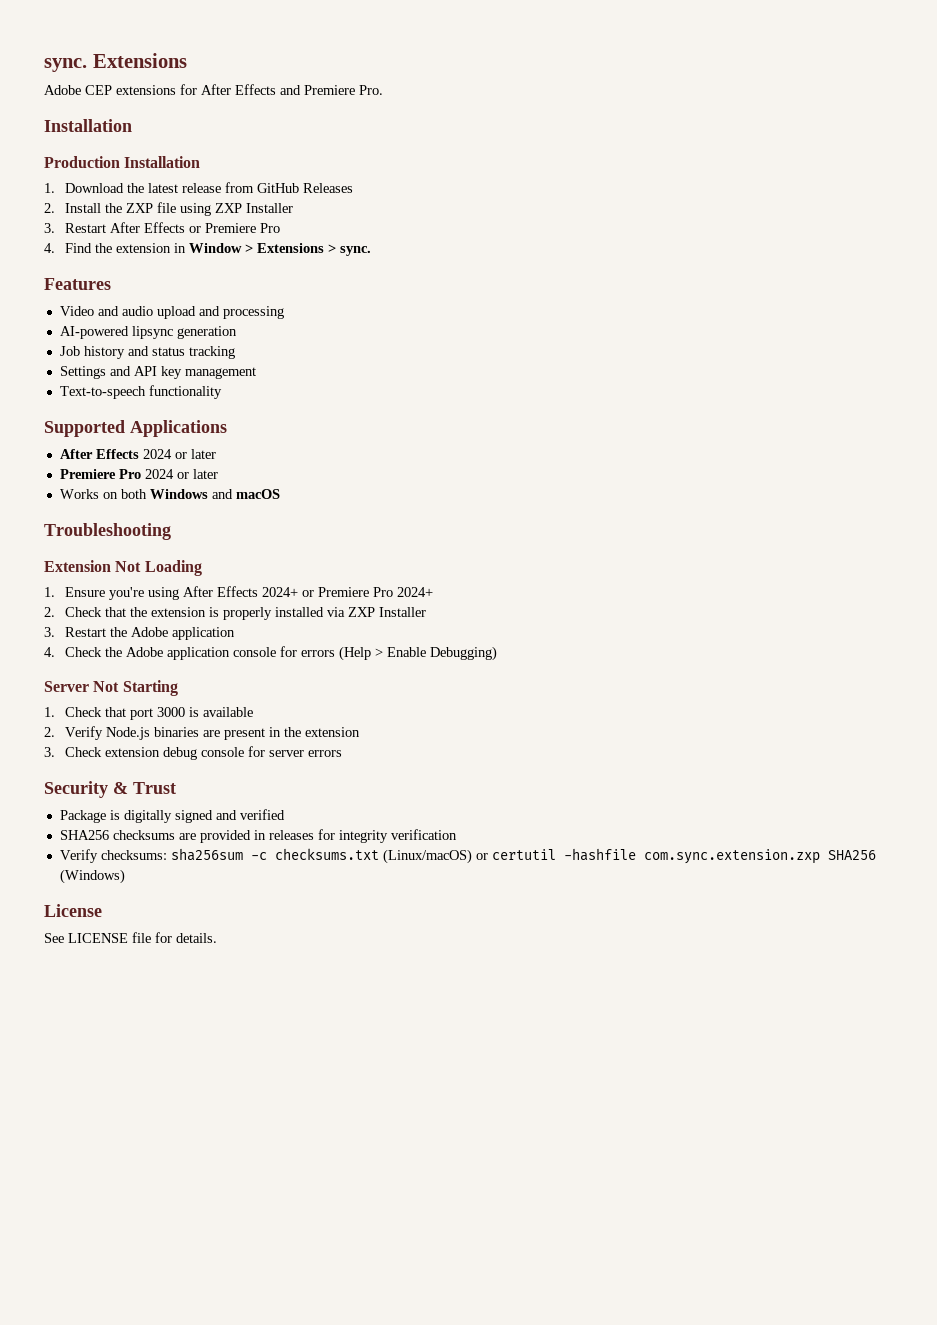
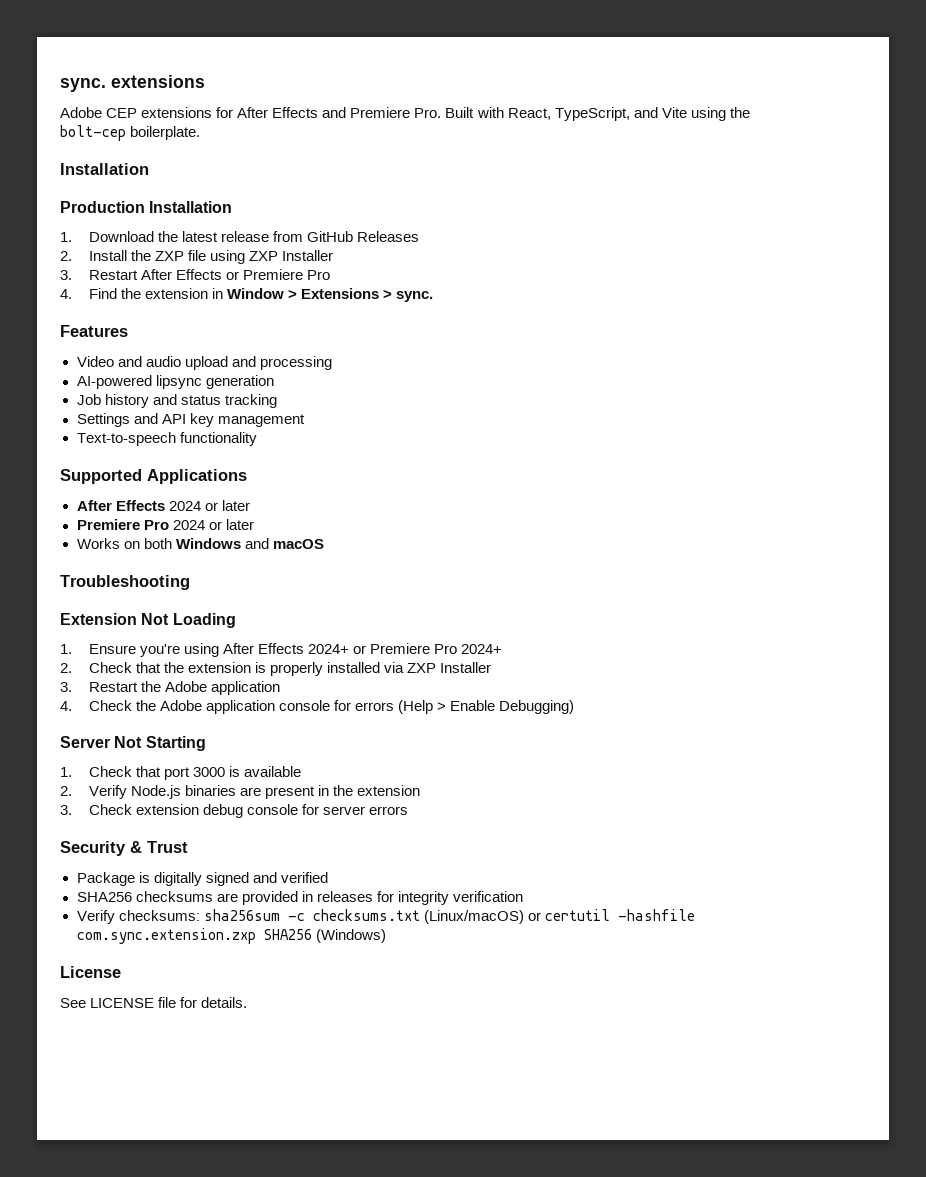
[44,53,187,72] sync. Extensions -> [60,75,205,92] sync. extensions
(383, 90) none -> [445,107,750,121] [60,125,201,141] Built with React, TypeScript, and Vite using the bolt-cep boilerplate.

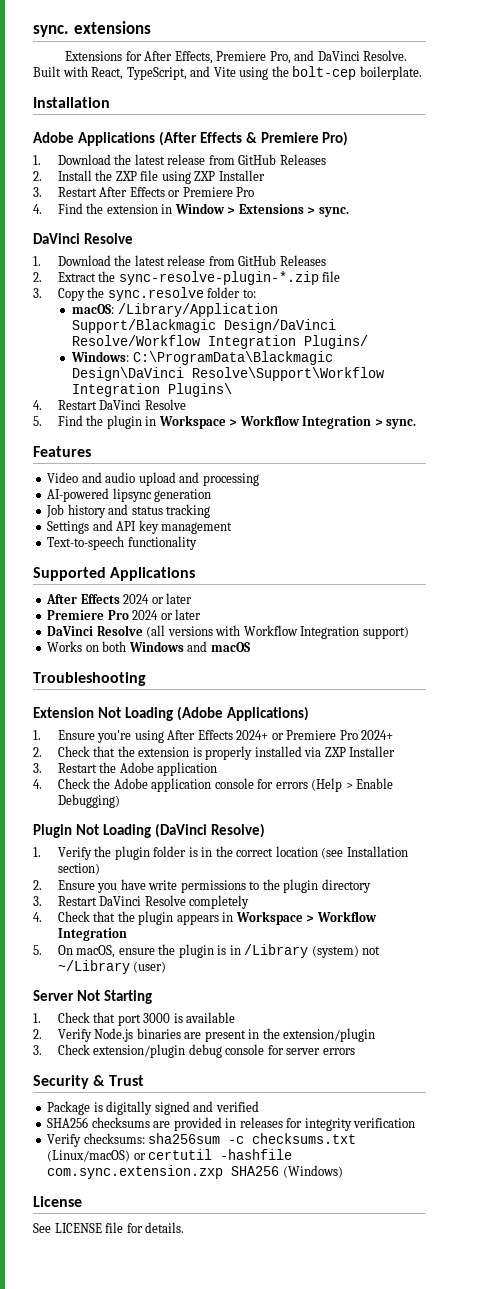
[60,107,442,118] Adobe CEP extensions for After Effects and Premiere Pro. -> [65,50,408,64] Extensions for After Effects, Premiere Pro, and DaVinci Resolve.
[60,201,233,213] Production Installation -> [33,131,349,146] Adobe Applications (After Effects & Premiere Pro)
(434, 296) none -> [33,233,133,244] [33,255,326,266] [33,271,341,285] [33,287,256,301] [72,303,278,317] [72,319,337,333] [72,335,369,349] [71,351,333,365] [72,367,385,381] [72,383,233,397] [33,399,186,410] [33,415,417,429] // DaVinci Resolve // 1. Download the latest release from GitHub Releases // 2. Extract the sync-resolve-plugin-*.zip file // 3. Copy the sync.resolve folder to: // macOS: /Library/Application Support/Blackmagic Design/DaVinci Resolve/Workflow Integration Plugins/ // Windows: C:\ProgramData\Blackmagic Design\DaVinci Resolve\Support\Workflow Integration Plugins\ // 4. Restart DaVinci Resolve // 5. Find the plugin in Workspace > Workflow Integration > sync.
(254, 524) none -> [47,625,409,639] // DaVinci Resolve (all versions with Workflow Integration support)
(236, 620) none -> [176,706,309,721] (Adobe Applications)
(575, 707) none -> [33,823,265,838] [33,846,408,860] [57,863,100,875] [33,879,371,893] [33,895,250,909] [33,911,377,925] [57,928,127,941] [33,944,381,958] [57,960,167,974] // Plugin Not Loading (DaVinci Resolve) // 1. Verify the plugin folder is in the correct location (see Installation section) // 2. Ensure you have write permissions to the plugin directory // 3. Restart DaVinci Resolve completely // 4. Check that the plugin appears in Workspace > Workflow Integration // 5. On macOS, ensure the plugin is in /Library (system) not ~/Library (user)
[357,785,421,796] extension -> [283,1028,376,1042] extension/plugin
[135,804,199,815] extension -> [93,1044,186,1058] extension/plugin

